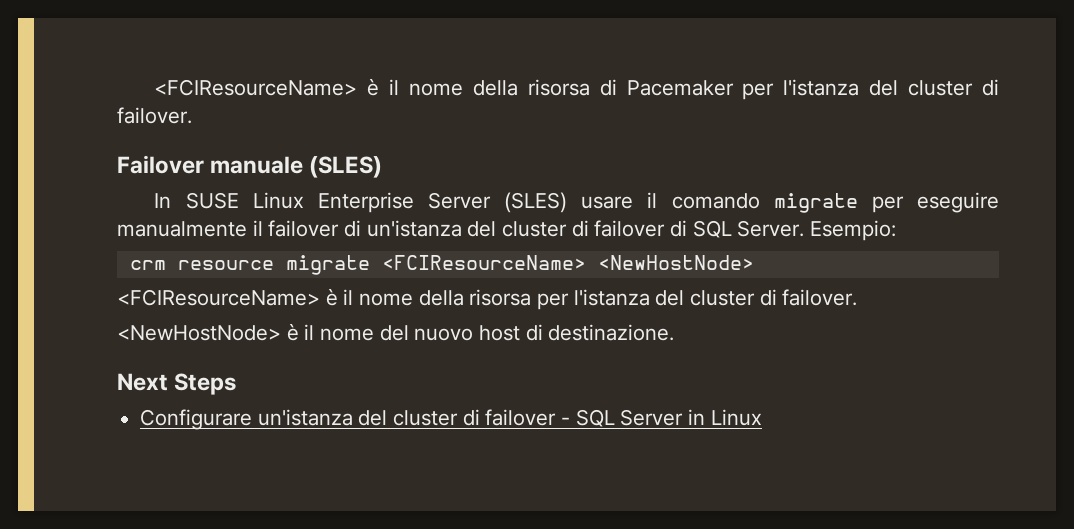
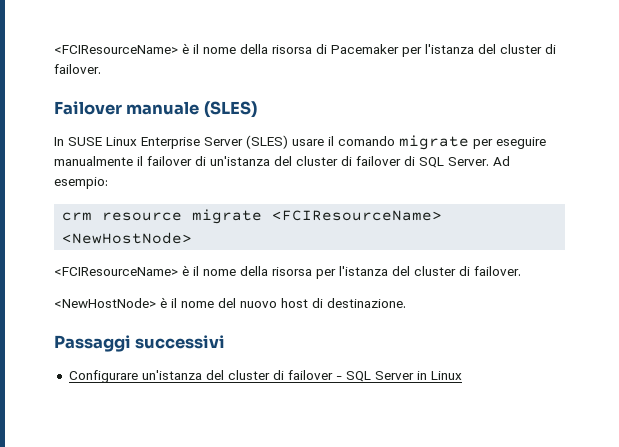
[810,220,897,241] Esempio: -> [493,156,510,166] [54,177,108,189] Ad esempio:
[117,373,237,395] Next Steps -> [54,335,226,352] Passaggi successivi

